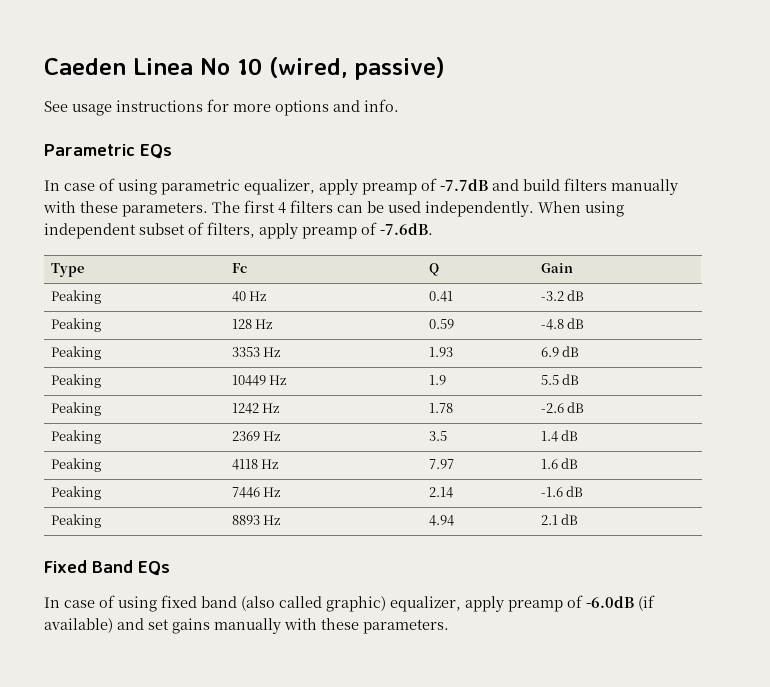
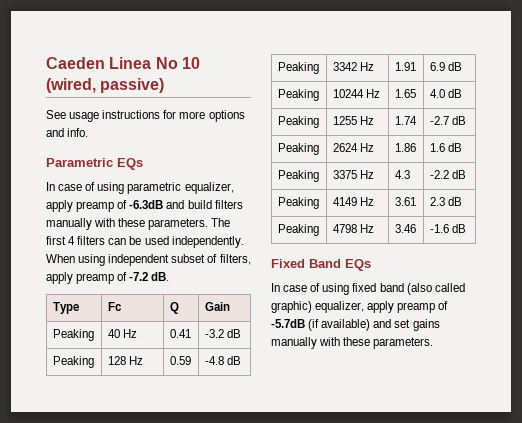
[440,179,488,191] -7.7dB -> [129,200,164,209] -6.3dB
[380,223,433,235] -7.6dB. -> [129,272,170,281] -7.2 dB.
[231,347,282,357] [428,347,453,357] 3353 Hz | 1.93 -> [332,62,374,71] [394,62,416,71] 3342 Hz | 1.91
[231,375,288,386] [428,375,446,385] [540,374,580,385] [50,402,101,416] [231,403,281,414] [428,403,453,413] [540,402,585,413] [50,430,101,444] [231,431,282,441] [428,431,447,441] [540,430,579,442] [50,458,101,472] [231,459,280,470] [428,459,454,469] 10449 Hz | 1.9 | 5.5 dB // Peaking | 1242 Hz | 1.78 | -2.6 dB // Peaking | 2369 Hz | 3.5 | 1.4 dB // Peaking | 4118 Hz | 7.97 -> [332,89,380,98] [394,89,416,98] [429,89,462,98] [277,116,319,128] [332,116,374,125] [394,116,417,125] [429,116,466,125] [277,143,319,155] [332,143,374,152] [394,143,416,152] 10244 Hz | 1.65 | 4.0 dB // Peaking | 1255 Hz | 1.74 | -2.7 dB // Peaking | 2624 Hz | 1.86
[231,487,282,498] [428,487,453,498] [540,486,584,497] [50,514,101,528] [231,515,282,525] [428,515,454,526] [540,515,558,525] 7446 Hz | 2.14 | -1.6 dB // Peaking | 8893 Hz | 4.94 | 2.1 -> [332,170,374,179] [394,170,410,179] [429,170,466,179] [277,197,319,209] [332,197,374,206] [394,197,416,206] [429,197,462,206] [277,224,319,236] [332,224,374,233] [394,224,416,233] [429,224,449,233] 3375 Hz | 4.3 | -2.2 dB // Peaking | 4149 Hz | 3.61 | 2.3 dB // Peaking | 4798 Hz | 3.46 | -1.6
[586,596,634,608] -6.0dB -> [271,319,305,328] -5.7dB

